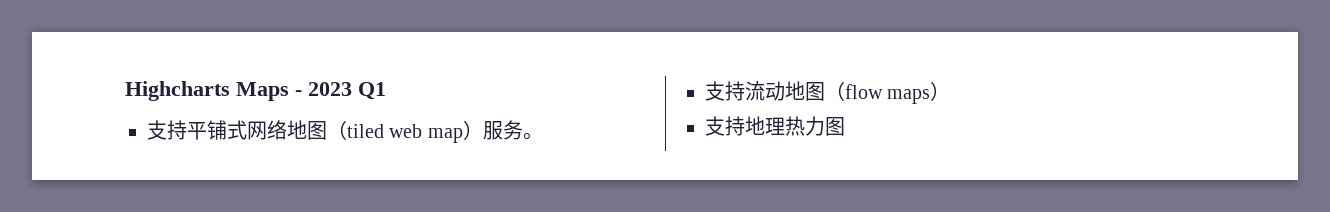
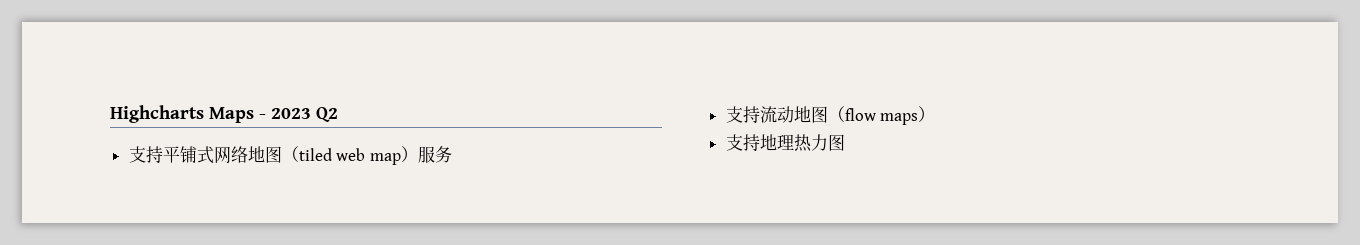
[358,82,386,100] Q1 -> [316,107,338,122] Q2
[522,132,543,140] 。 -> (452, 154) none

